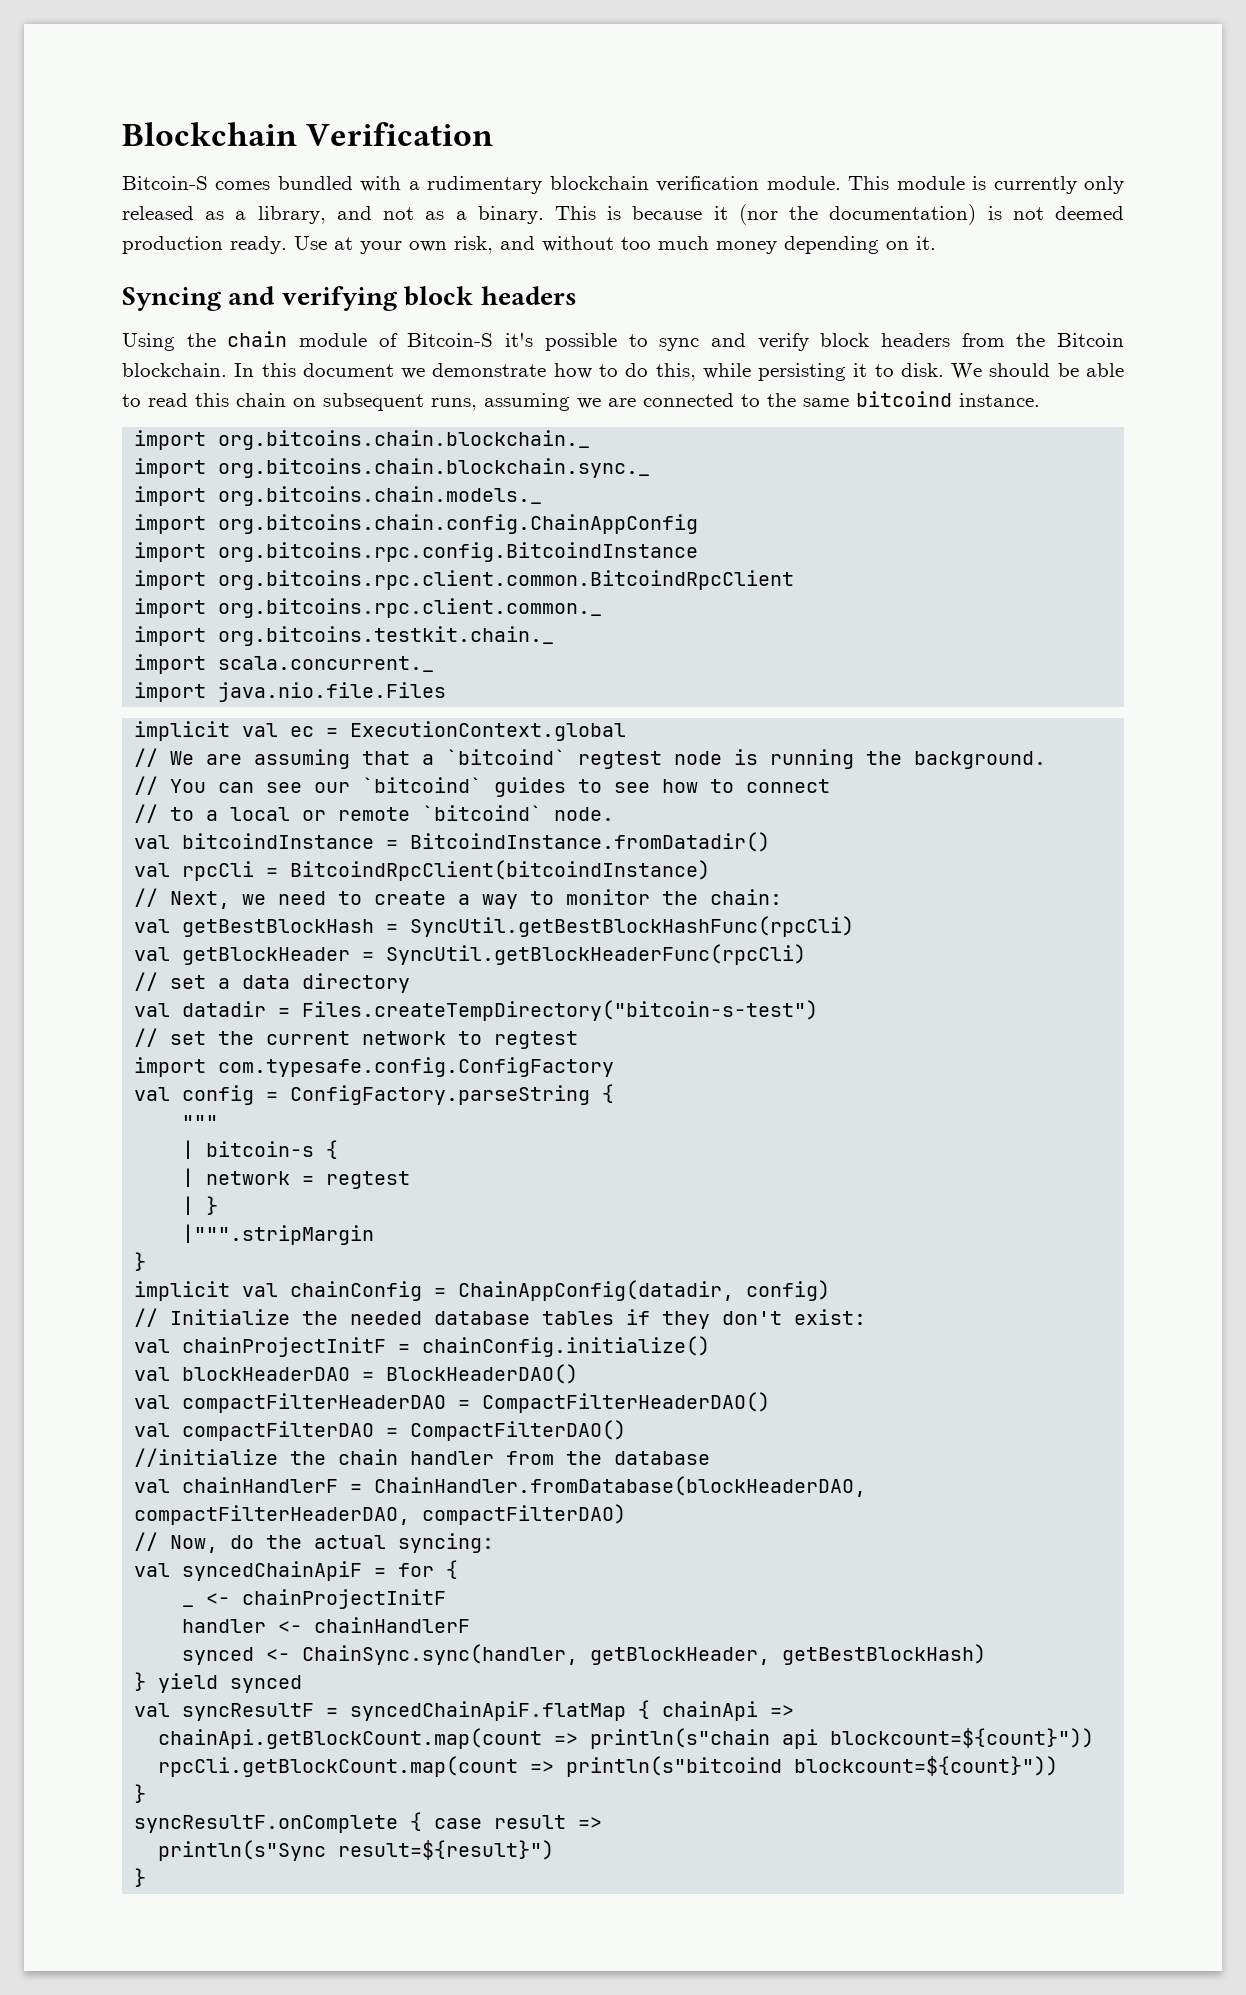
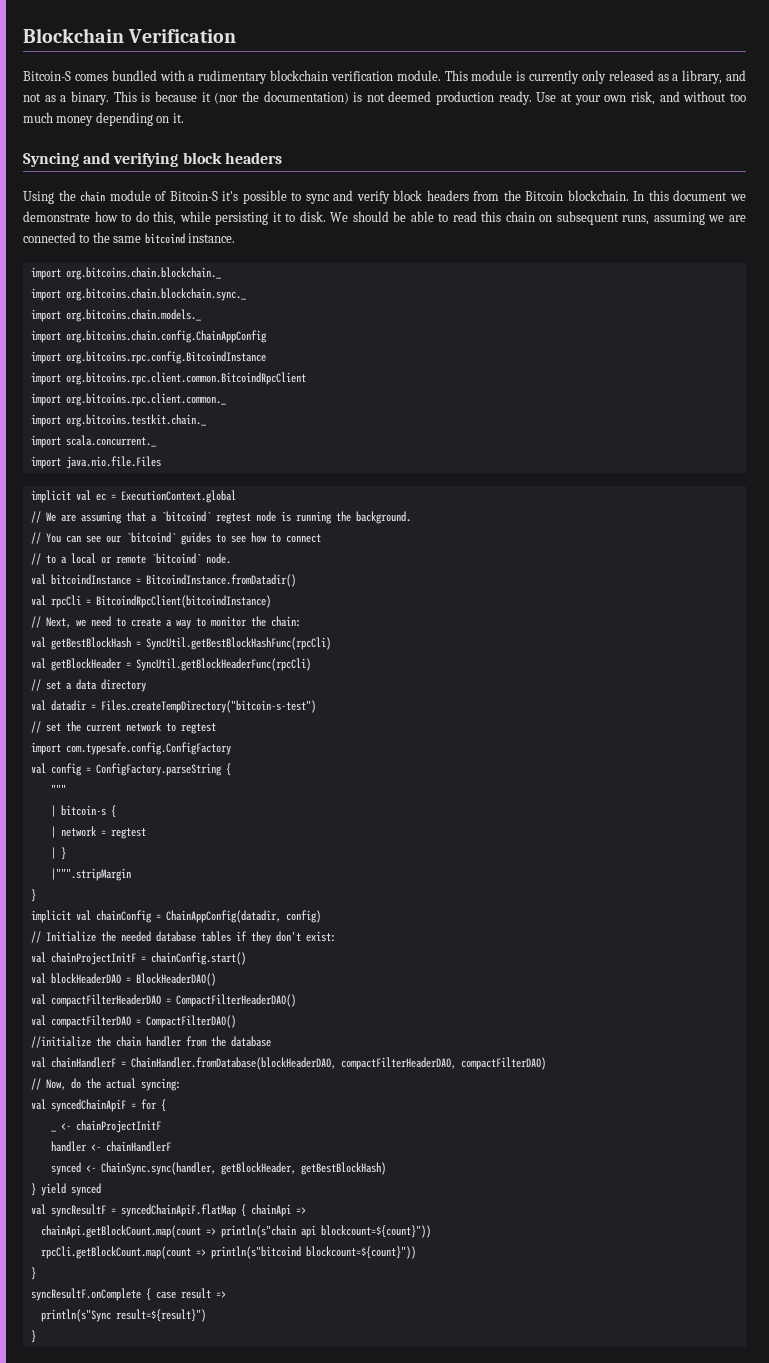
[422,1336,711,1357] chainConfig.initialize() -> [150,952,246,965] chainConfig.start()

